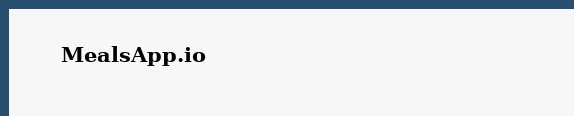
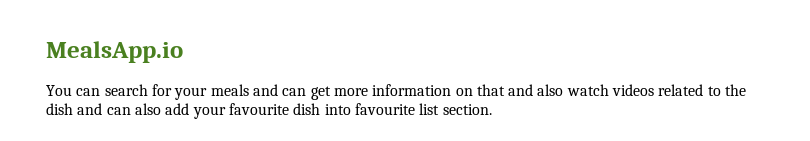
(206, 56) none -> [46,84,747,100] [46,103,492,119] // You can search for your meals and can get more information on that and also watch videos related to the dish and can also add your favourite dish into favourite list section.

